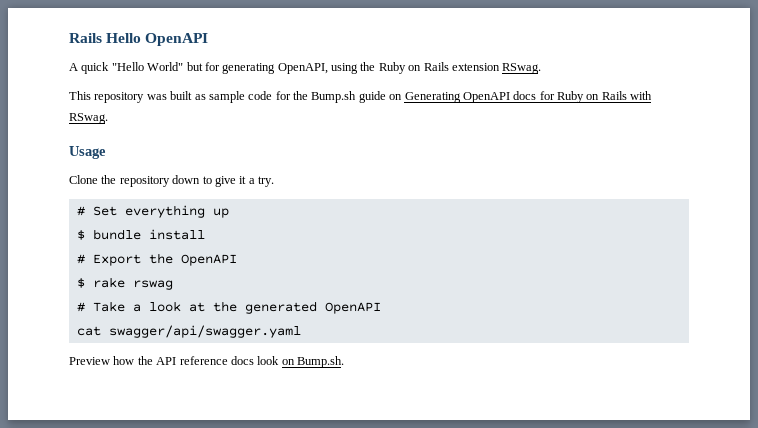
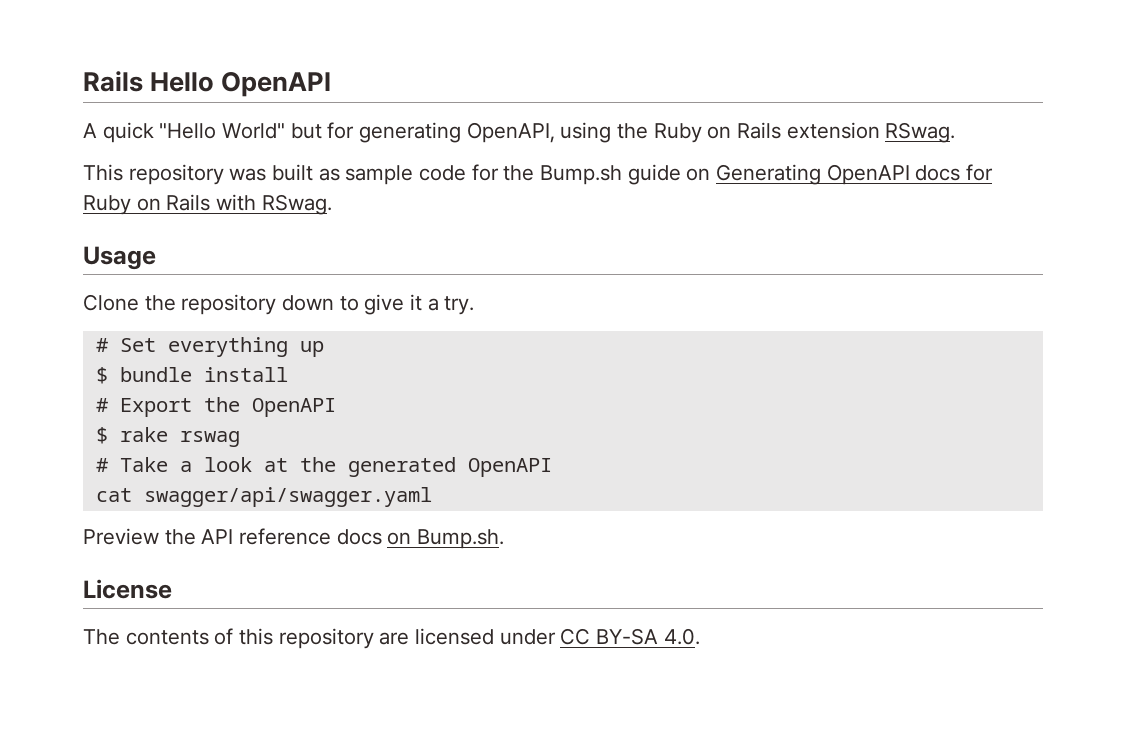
[113,356,135,365] how -> (159, 536) none
[257,356,280,365] look -> (382, 537) none
(344, 362) none -> [83,579,172,599] [83,628,700,649] // License // The contents of this repository are licensed under CC BY-SA 4.0.

